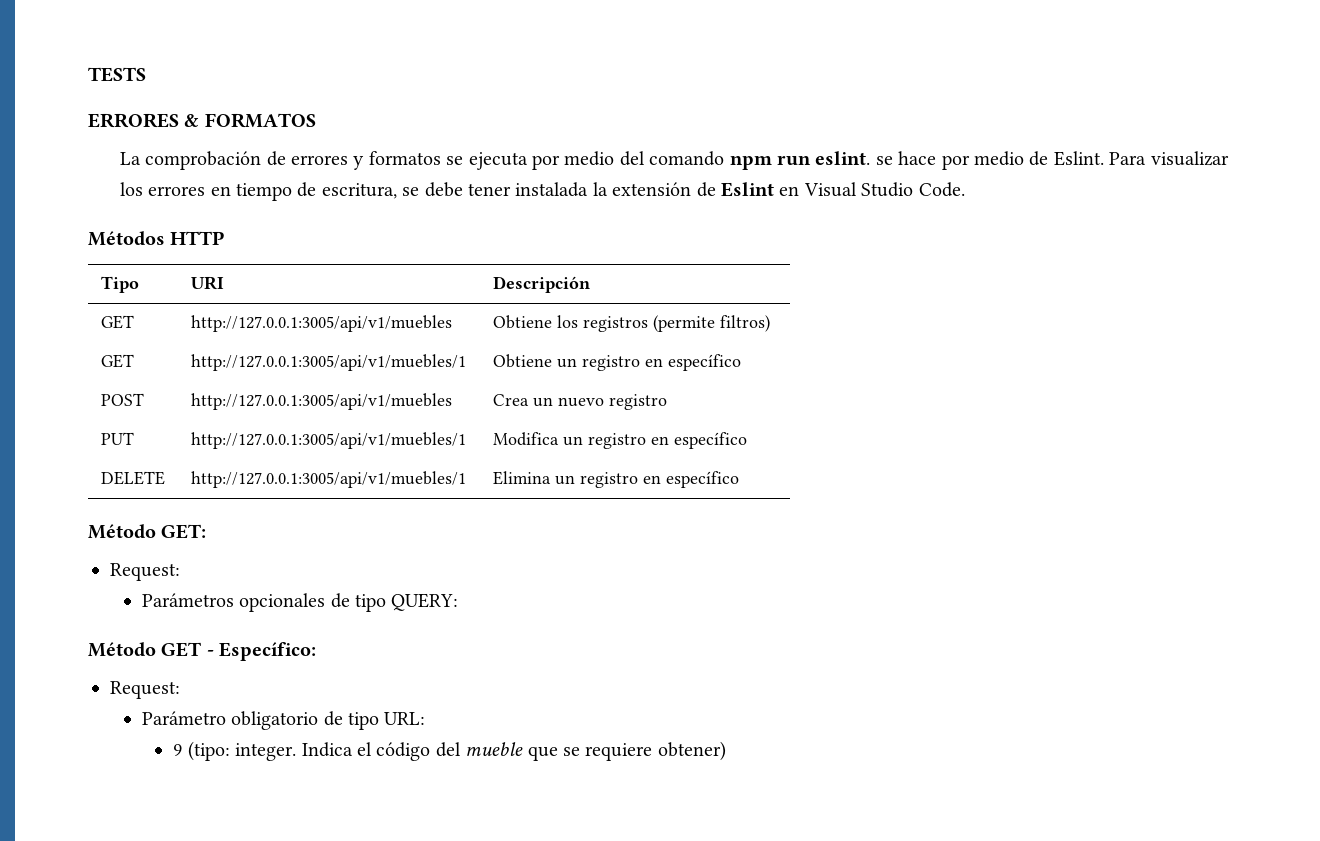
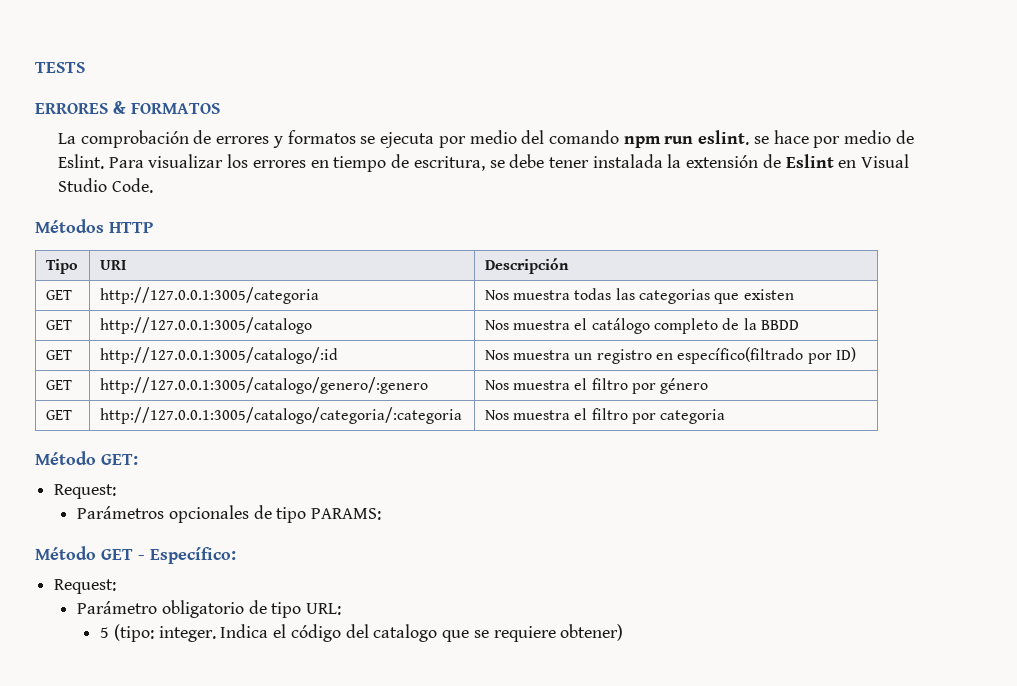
[190,315,452,332] [492,315,770,332] [100,354,134,368] [190,354,466,371] [492,354,741,371] [100,393,144,406] [190,393,452,410] [492,394,667,410] [100,432,134,445] [190,432,466,449] [492,432,747,449] [100,471,165,485] [190,471,466,488] [492,471,739,488] http://127.0.0.1:3005/api/v1/muebles | Obtiene los registros (permite filtros) // GET | http://127.0.0.1:3005/api/v1/muebles/1 | Obtiene un registro en específico // POST | http://127.0.0.1:3005/api/v1/muebles | Crea un nuevo registro // PUT | http://127.0.0.1:3005/api/v1/muebles/1 | Modifica un registro en específico // DELETE | http://127.0.0.1:3005/api/v1/muebles/1 | Elimina un registro en específico -> [99,287,319,304] [484,288,794,304] [45,320,72,330] [99,317,312,334] [484,318,800,334] [45,350,72,360] [99,347,338,364] [484,347,857,364] [45,380,72,390] [99,377,428,394] [484,378,709,394] [45,410,72,420] [99,407,462,424] [484,408,726,424] http://127.0.0.1:3005/categoria | Nos muestra todas las categorias que existen // GET | http://127.0.0.1:3005/catalogo | Nos muestra el catálogo completo de la BBDD // GET | http://127.0.0.1:3005/catalogo/:id | Nos muestra un registro en específico(filtrado por ID) // GET | http://127.0.0.1:3005/catalogo/genero/:genero | Nos muestra el filtro por género // GET | http://127.0.0.1:3005/catalogo/categoria/:categoria | Nos muestra el filtro por categoria
[391,593,459,611] QUERY: -> [311,508,382,520] PARAMS:
[173,744,183,756] 9 -> [100,627,110,638] 5
[465,742,524,756] mueble -> [373,624,438,642] catalogo

